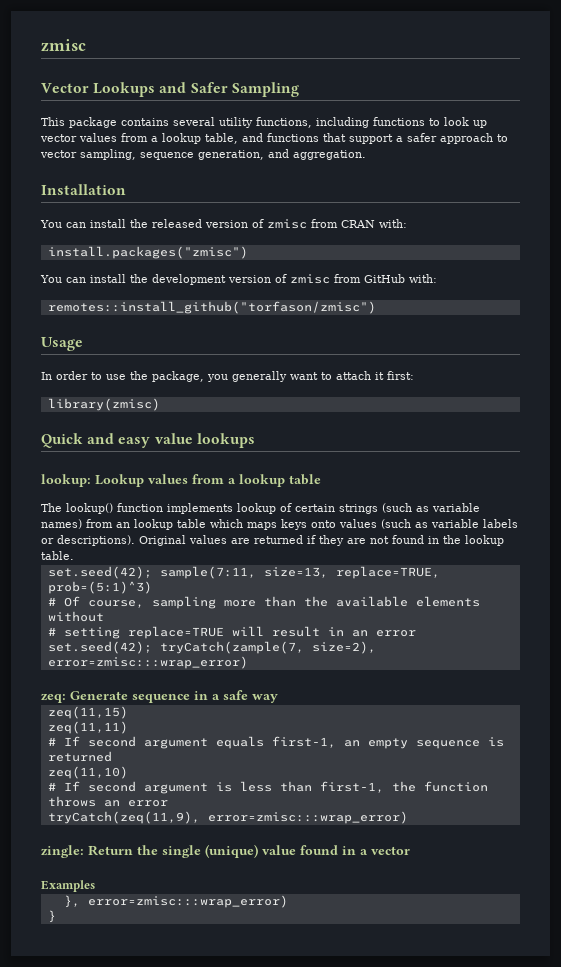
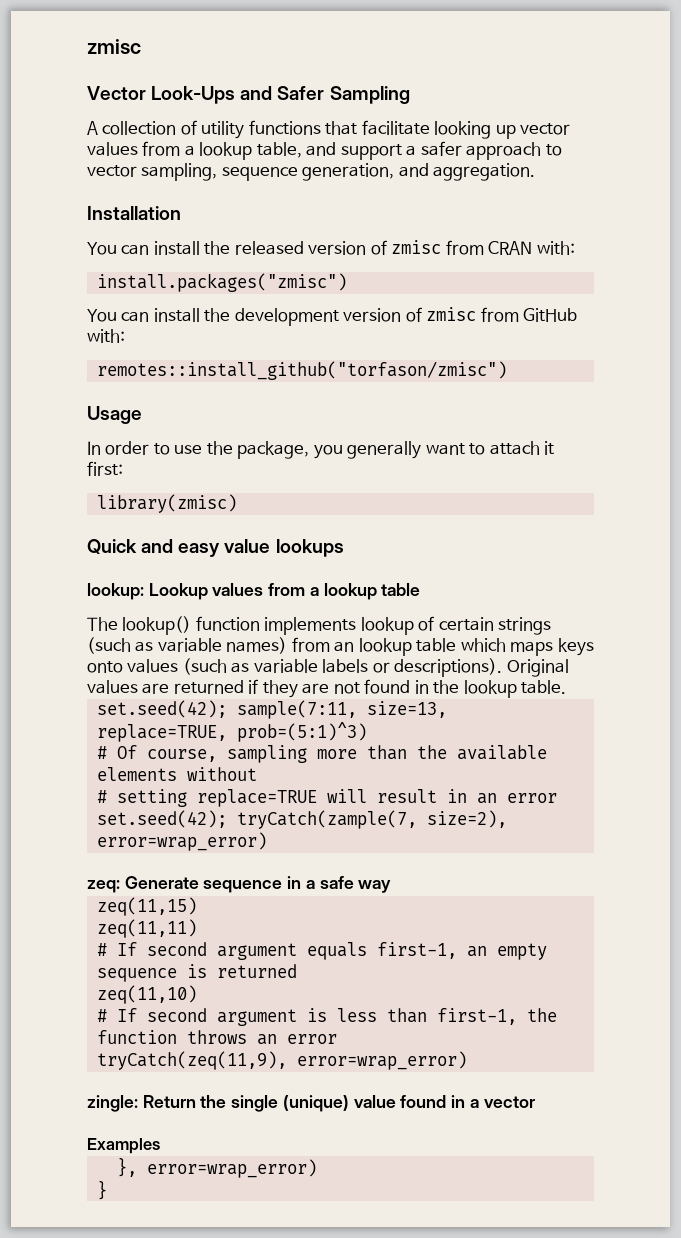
[93,82,156,97] Lookups -> [151,86,236,104] Look-Ups
[41,117,469,128] This package contains several utility functions, including functions to look -> [87,120,492,139] A collection of utility functions that facilitate looking
[267,133,346,142] functions that -> (337, 149) none
[47,656,248,669] error=zmisc:::wrap_error) -> [96,832,267,851] error=wrap_error)
[207,811,408,824] error=zmisc:::wrap_error) -> [296,1051,467,1070] error=wrap_error)
[87,895,288,908] error=zmisc:::wrap_error) -> [146,1159,317,1178] error=wrap_error)

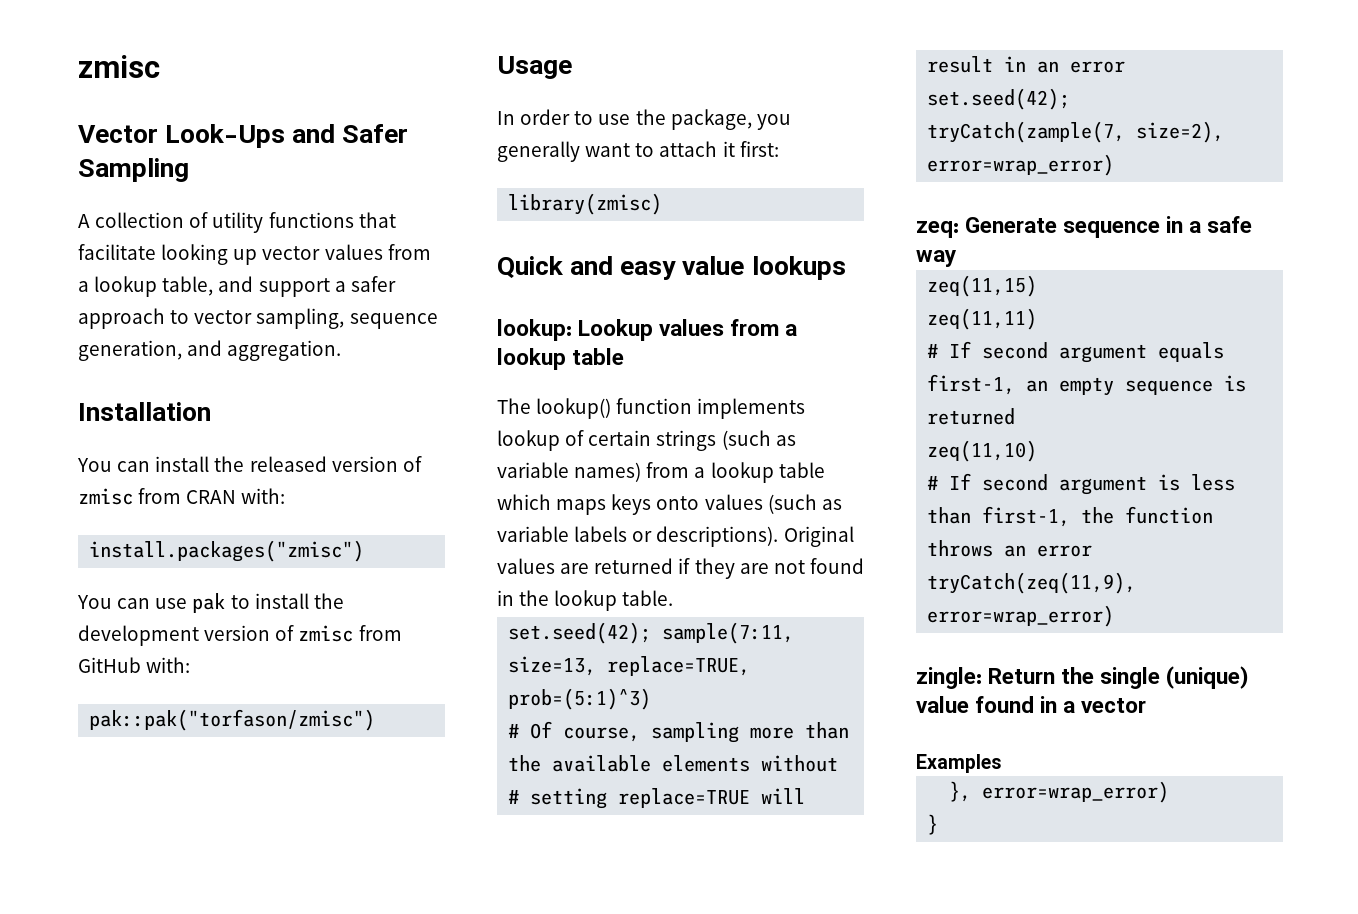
(150, 316) none -> [155,593,250,613] use pak to
[96,361,507,380] remotes::install_github("torfason/zmisc") -> [89,709,376,731] pak::pak("torfason/zmisc")
[334,641,355,652] an -> [694,467,706,478] a

